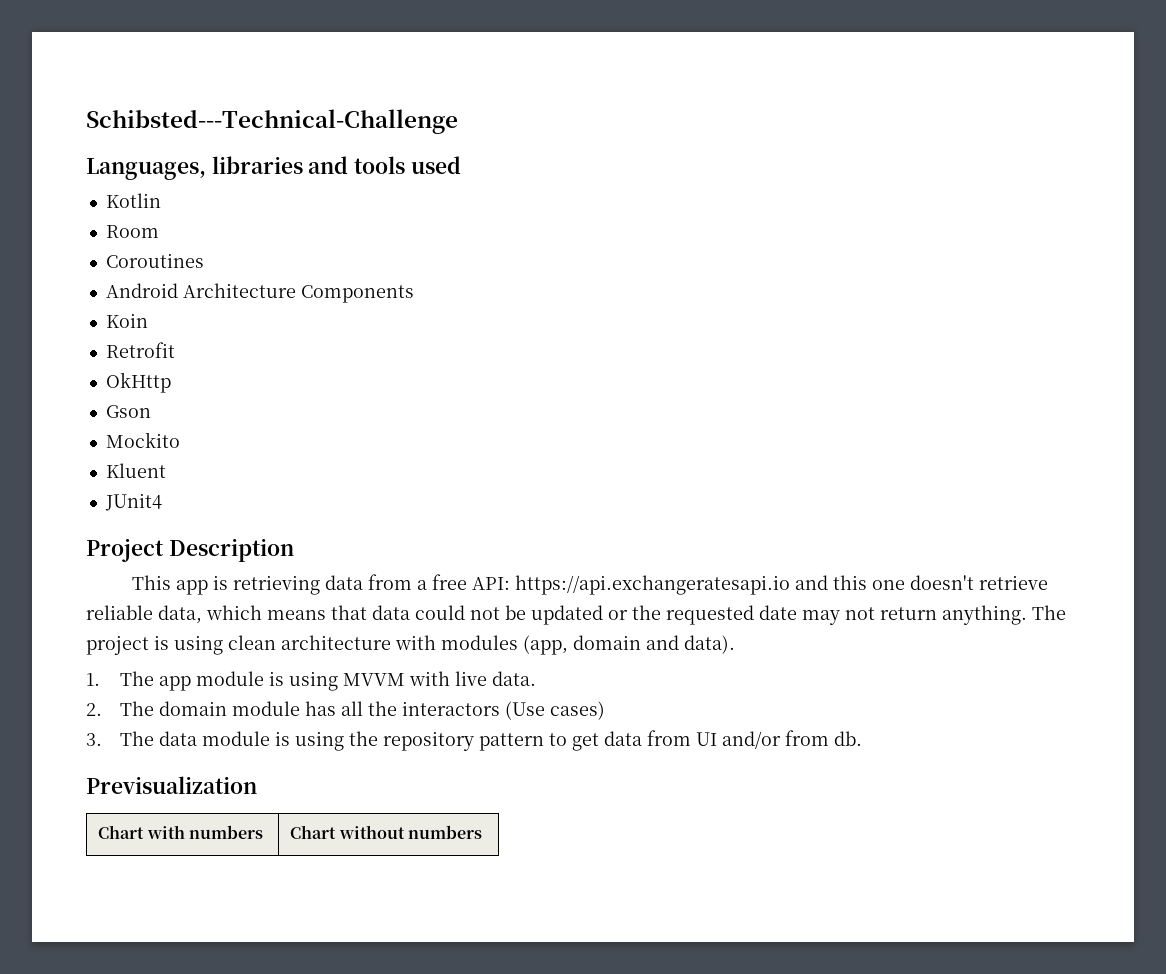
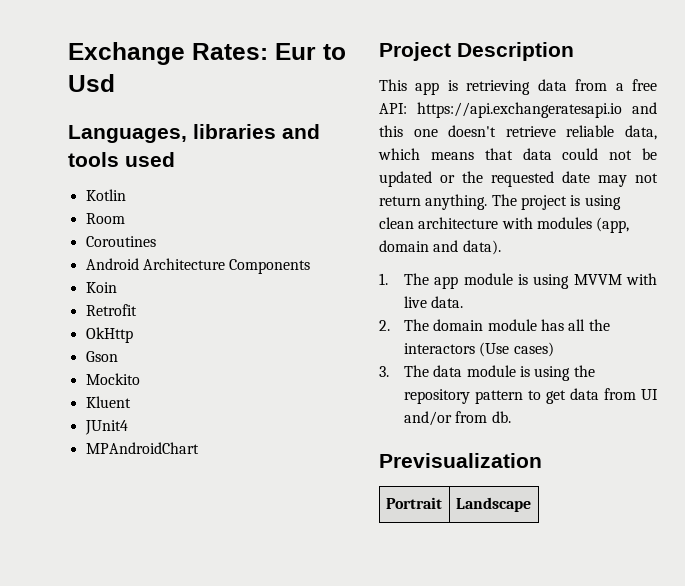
[86,109,458,134] Schibsted---Technical-Challenge -> [68,42,346,65] [68,74,115,92] Exchange Rates: Eur to Usd
(162, 502) none -> [85,442,199,454] // MPAndroidChart
[98,825,263,839] [290,825,482,839] Chart with numbers | Chart without numbers -> [385,497,442,509] [455,497,531,512] Portrait | Landscape

